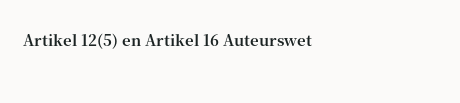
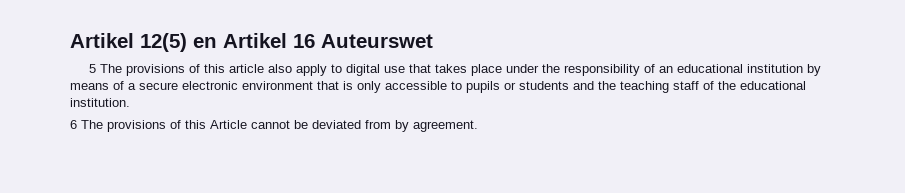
(313, 40) none -> [88,64,821,76] [70,81,806,93] [70,98,130,107] [70,120,478,132] // 5 The provisions of this article also apply to digital use that takes place under the responsibility of an educational institution by means of a secure electronic environment that is only accessible to pupils or students and the teaching staff of the educational institution. // 6 The provisions of this Article cannot be deviated from by agreement.

